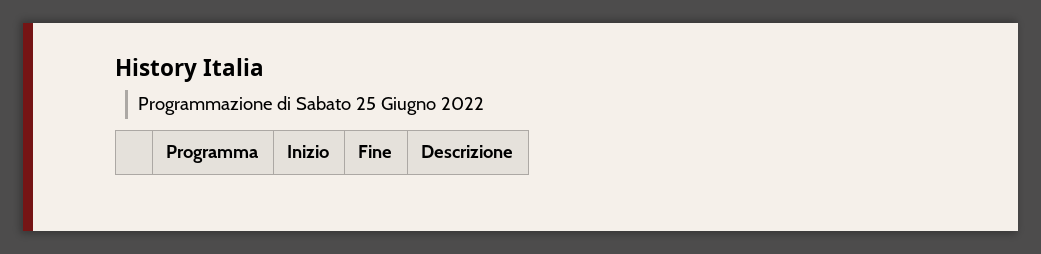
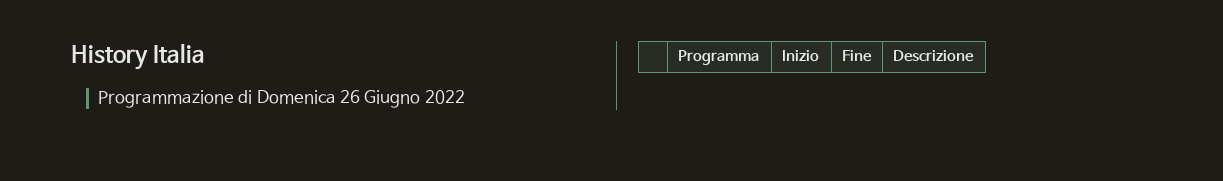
[296,96,377,110] Sabato 25 -> [256,90,361,104] Domenica 26

